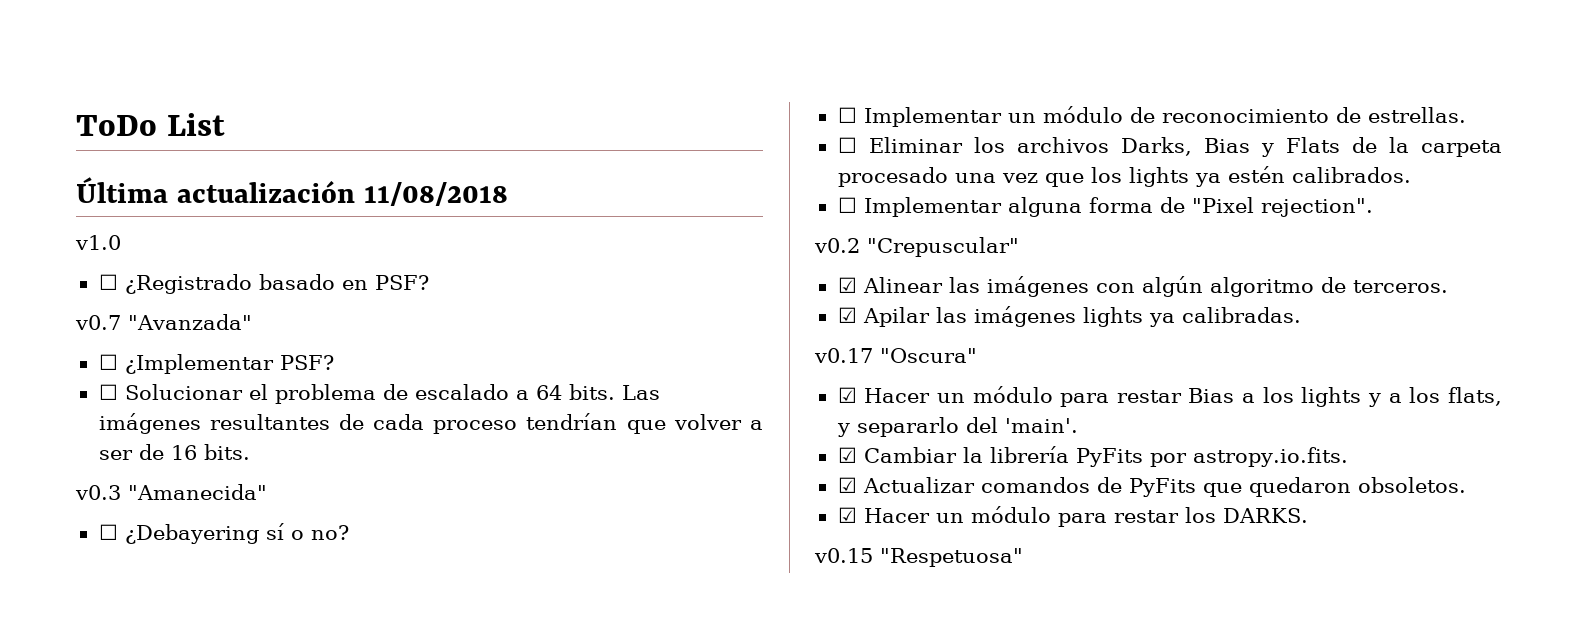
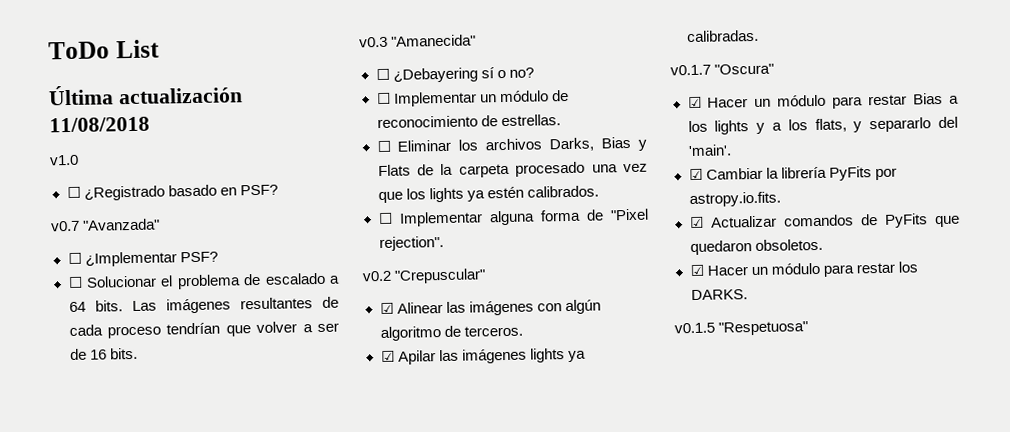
[814,348,873,363] v0.17 -> [670,64,711,76] v0.1.7
[814,548,873,563] v0.15 -> [674,322,715,334] v0.1.5

